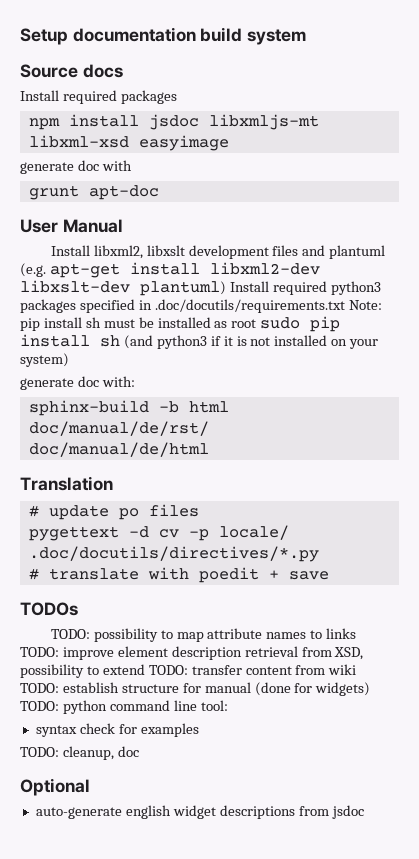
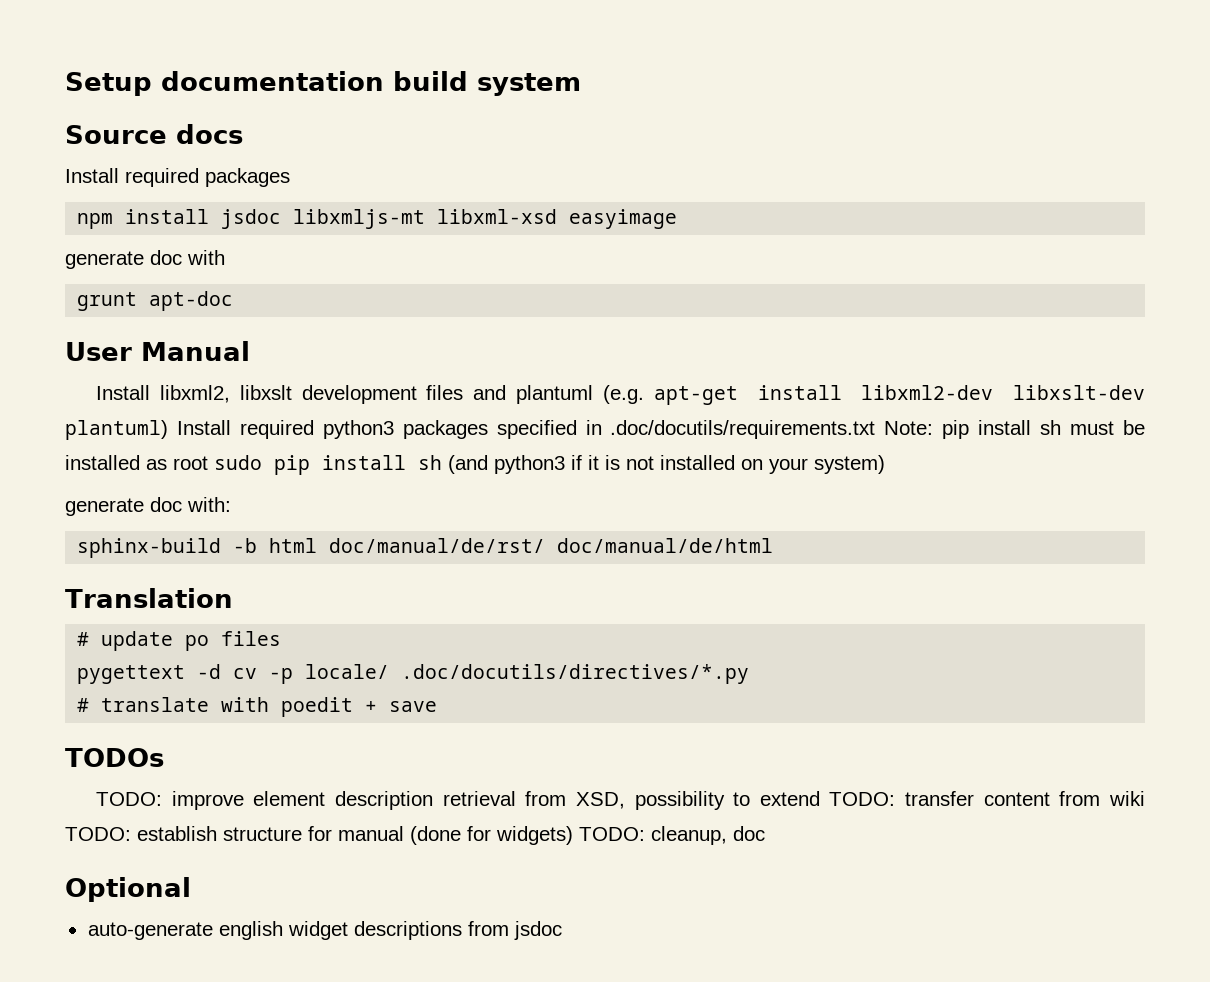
[93,628,357,642] [20,647,59,657] possibility to map attribute names to links TODO: -> (163, 799) none
[62,700,228,714] [35,723,199,737] [20,747,59,757] python command line tool: // syntax check for examples // TODO: -> (645, 834) none

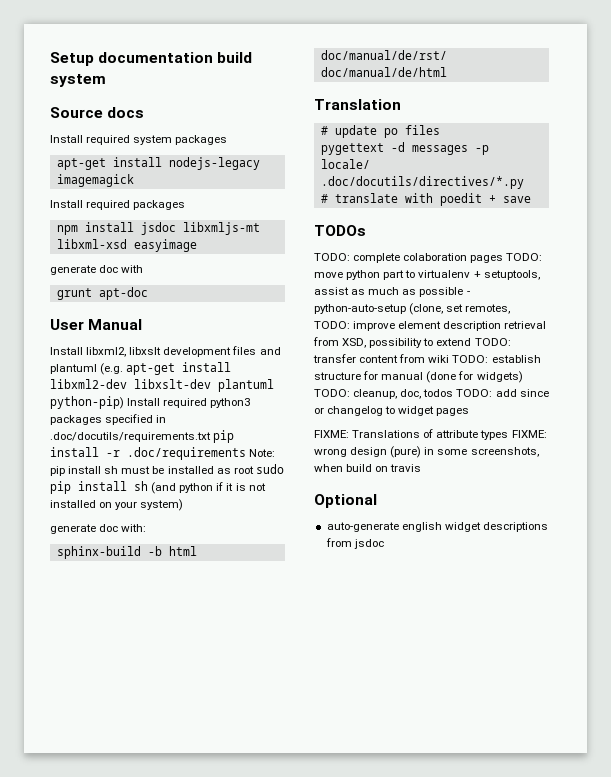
(243, 134) none -> [50,135,228,145] [56,157,260,170] [56,174,134,187] // Install required system packages // apt-get install nodejs-legacy imagemagick
[65,420,168,440] plantuml) -> [218,379,274,392] [50,396,124,409] plantuml python-pip)
(876, 429) none -> [213,430,235,443] [50,447,246,460] pip install -r .doc/requirements
[494,455,565,474] python3 -> [179,483,214,493] python
[233,668,258,679] cv -> [411,145,468,155] messages
(163, 799) none -> [353,253,543,263] [314,270,540,280] [314,287,470,297] [314,303,511,315] [314,321,350,329] complete colaboration pages TODO: move python part to virtualenv + setuptools, assist as much as possible - python-auto-setup (clone, set remotes, TODO:
[733,826,765,841] doc -> [400,389,549,399] [314,406,470,416] [314,429,547,440] [314,446,539,458] [314,464,422,472] doc, todos TODO: add since or changelog to widget pages // FIXME: Translations of attribute types FIXME: wrong design (pure) in some screenshots, when build on travis

